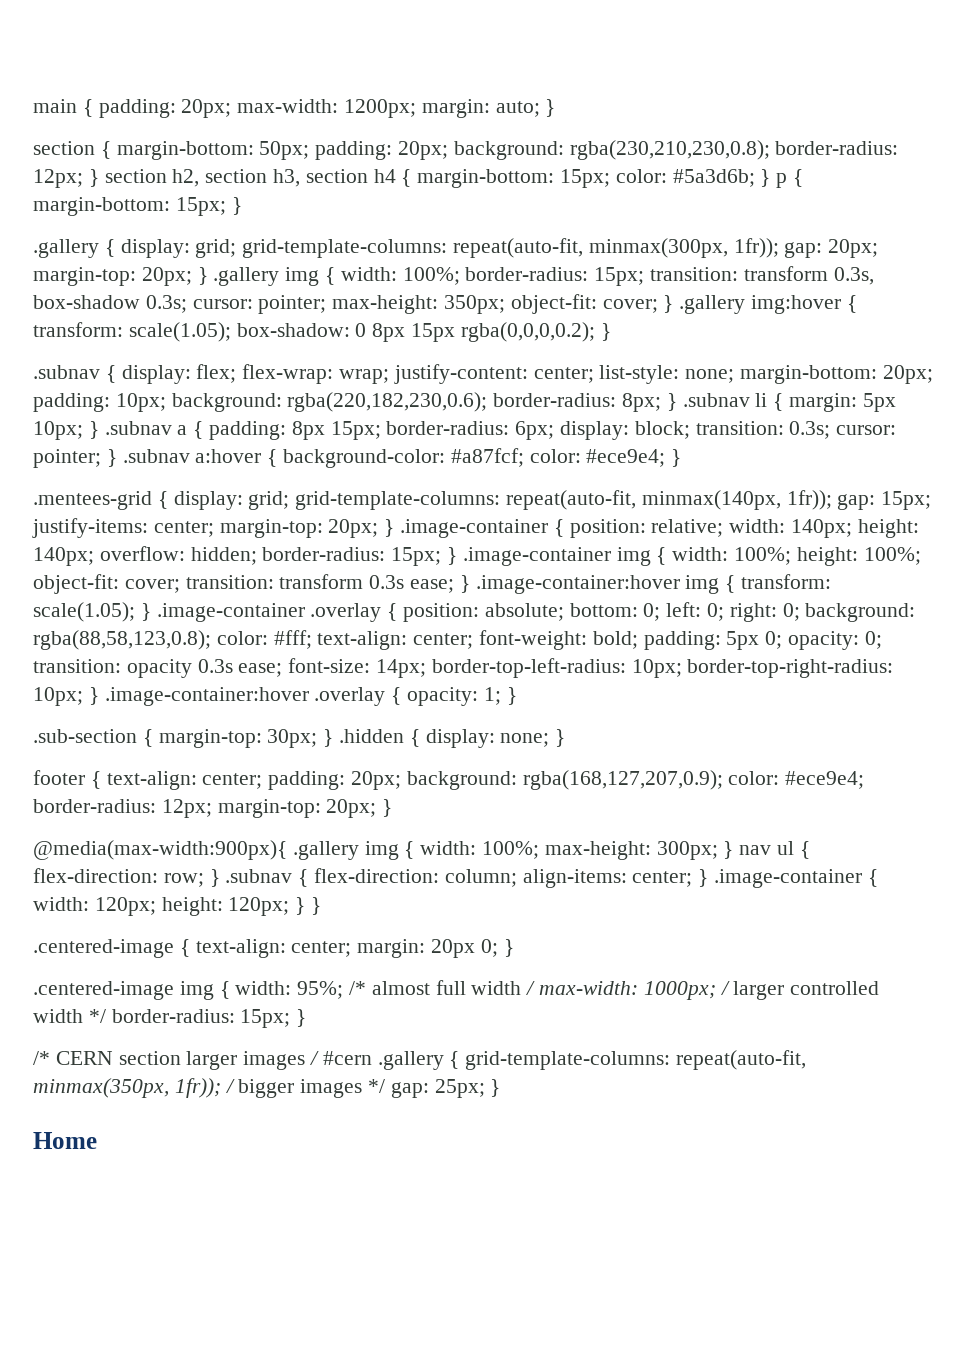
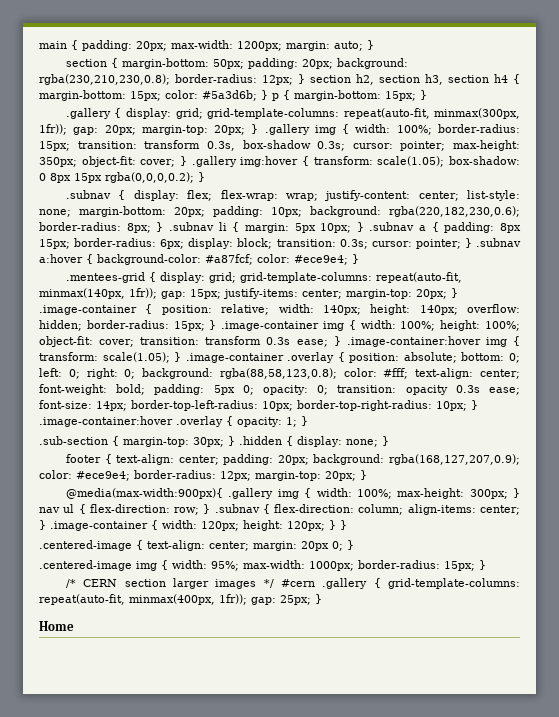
[349,980,880,1000] [33,1009,106,1023] /* almost full width / max-width: 1000px; / larger controlled width */ -> [243,560,354,571] max-width: 1000px;
[310,1051,320,1065] / -> [263,579,274,588] */
[33,1078,386,1098] minmax(350px, 1fr)); / bigger images */ -> [129,594,247,605] minmax(400px, 1fr));

